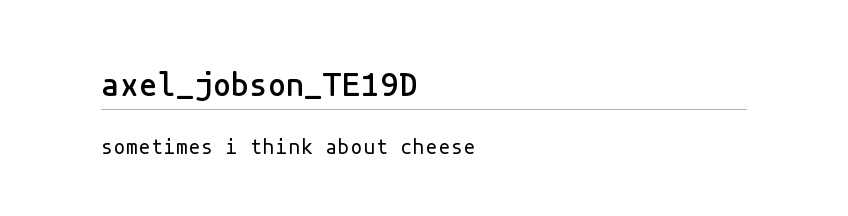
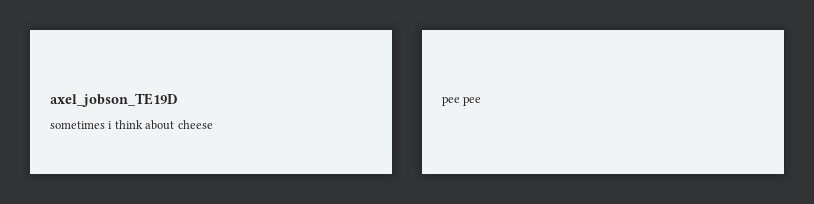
(476, 146) none -> [442,96,482,106] // pee pee

